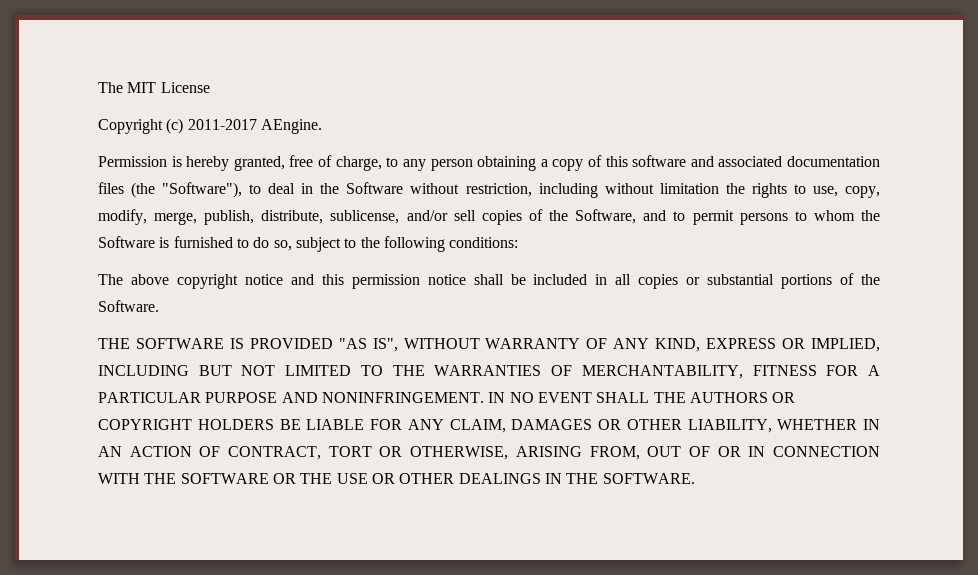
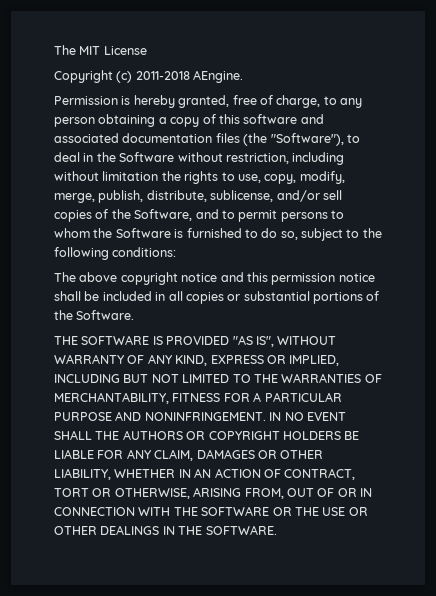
[187,119,257,130] 2011-2017 -> [135,71,190,80] 2011-2018

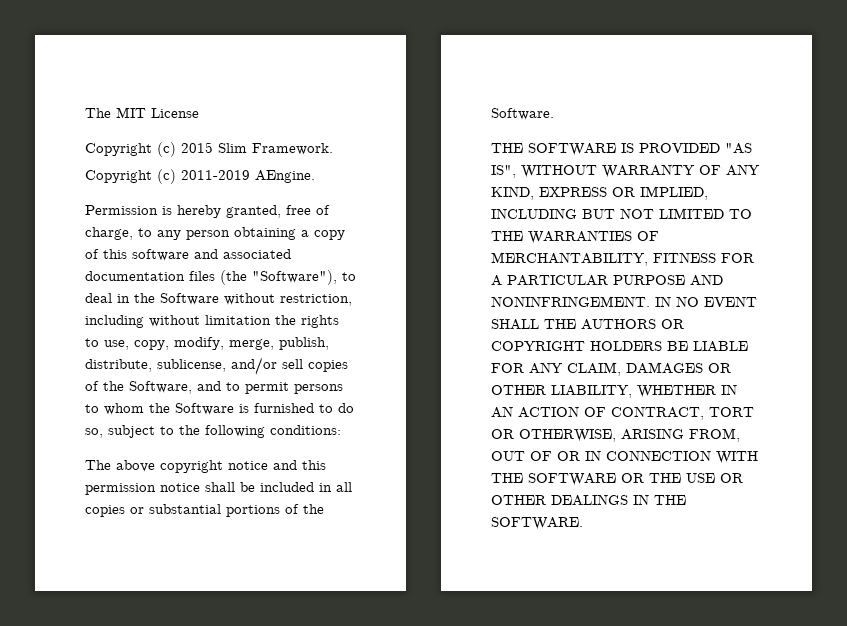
[135,71,190,80] 2011-2018 -> [181,142,333,155] [85,169,250,184] 2015 Slim Framework. // Copyright (c) 2011-2019

